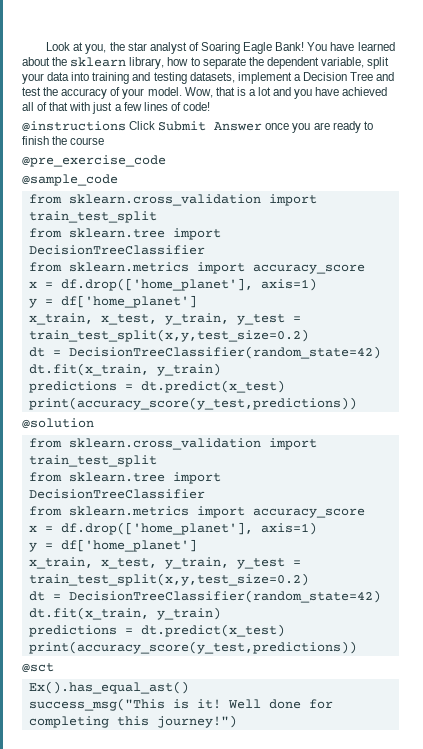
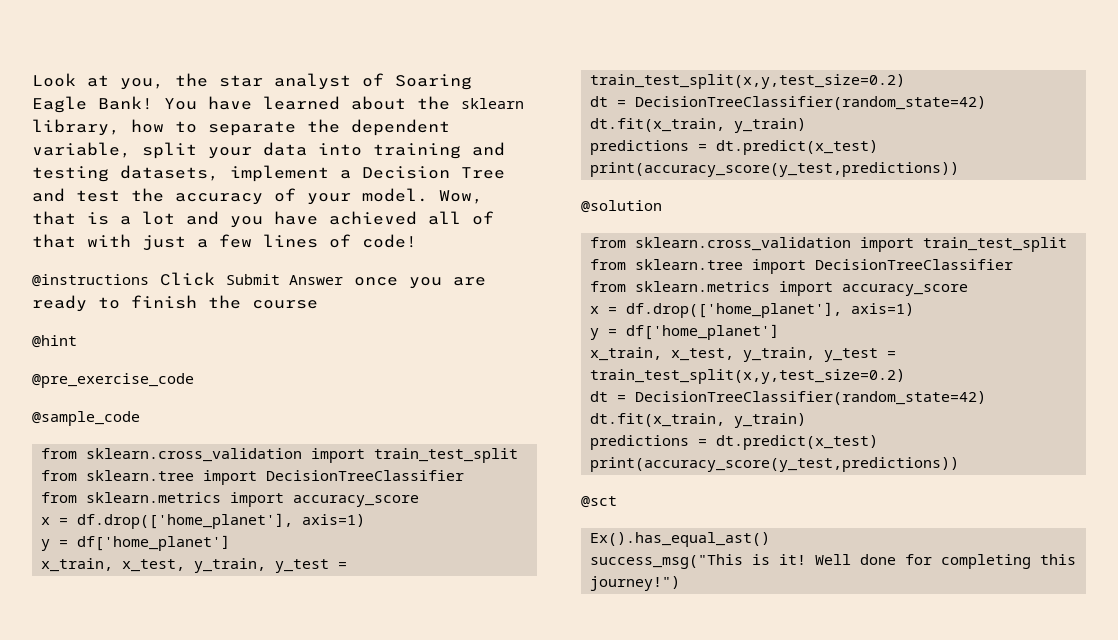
(105, 141) none -> [32,335,77,348] // @hint

